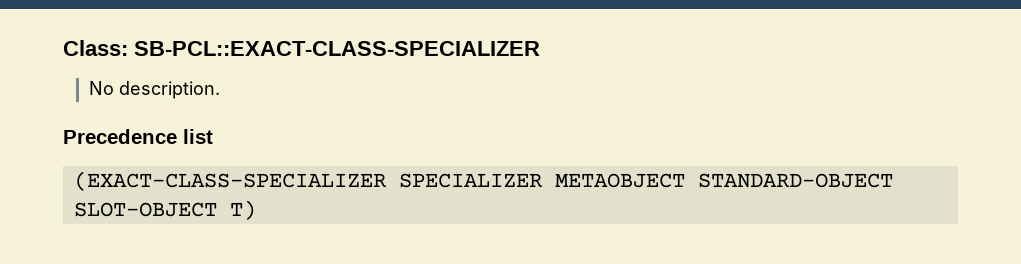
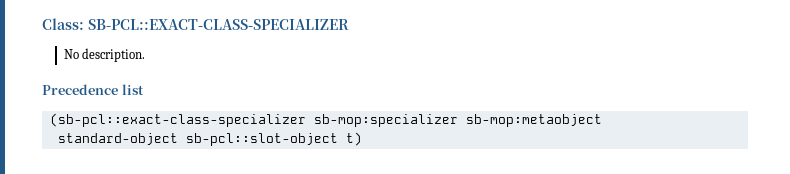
[73,171,893,191] [73,200,256,220] (EXACT-CLASS-SPECIALIZER SPECIALIZER METAOBJECT STANDARD-OBJECT SLOT-OBJECT T) -> [49,113,602,127] [57,132,362,146] (sb-pcl::exact-class-specializer sb-mop:specializer sb-mop:metaobject // standard-object sb-pcl::slot-object t)

